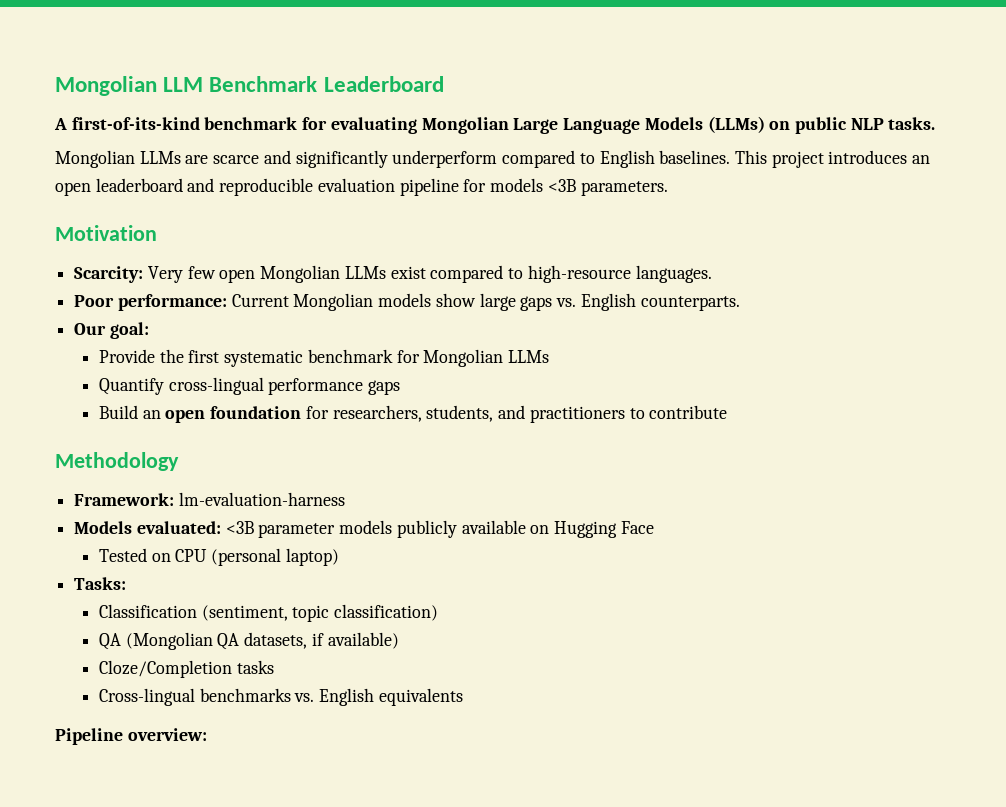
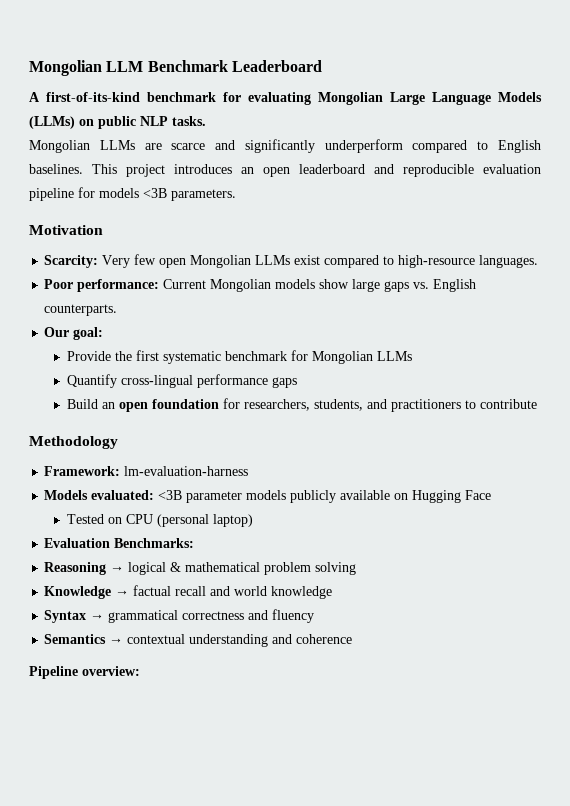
[74,577,127,590] [98,604,439,622] [98,632,399,650] [98,660,274,678] [98,688,463,706] Tasks: // Classification (sentiment, topic classification) // QA (Mongolian QA datasets, if available) // Cloze/Completion tasks // Cross-lingual benchmarks vs. English equivalents -> [44,538,195,548] [44,562,357,575] [44,585,333,599] [44,609,315,623] [44,634,353,647] Evaluation Benchmarks: // Reasoning → logical & mathematical problem solving // Knowledge → factual recall and world knowledge // Syntax → grammatical correctness and fluency // Semantics → contextual understanding and coherence

